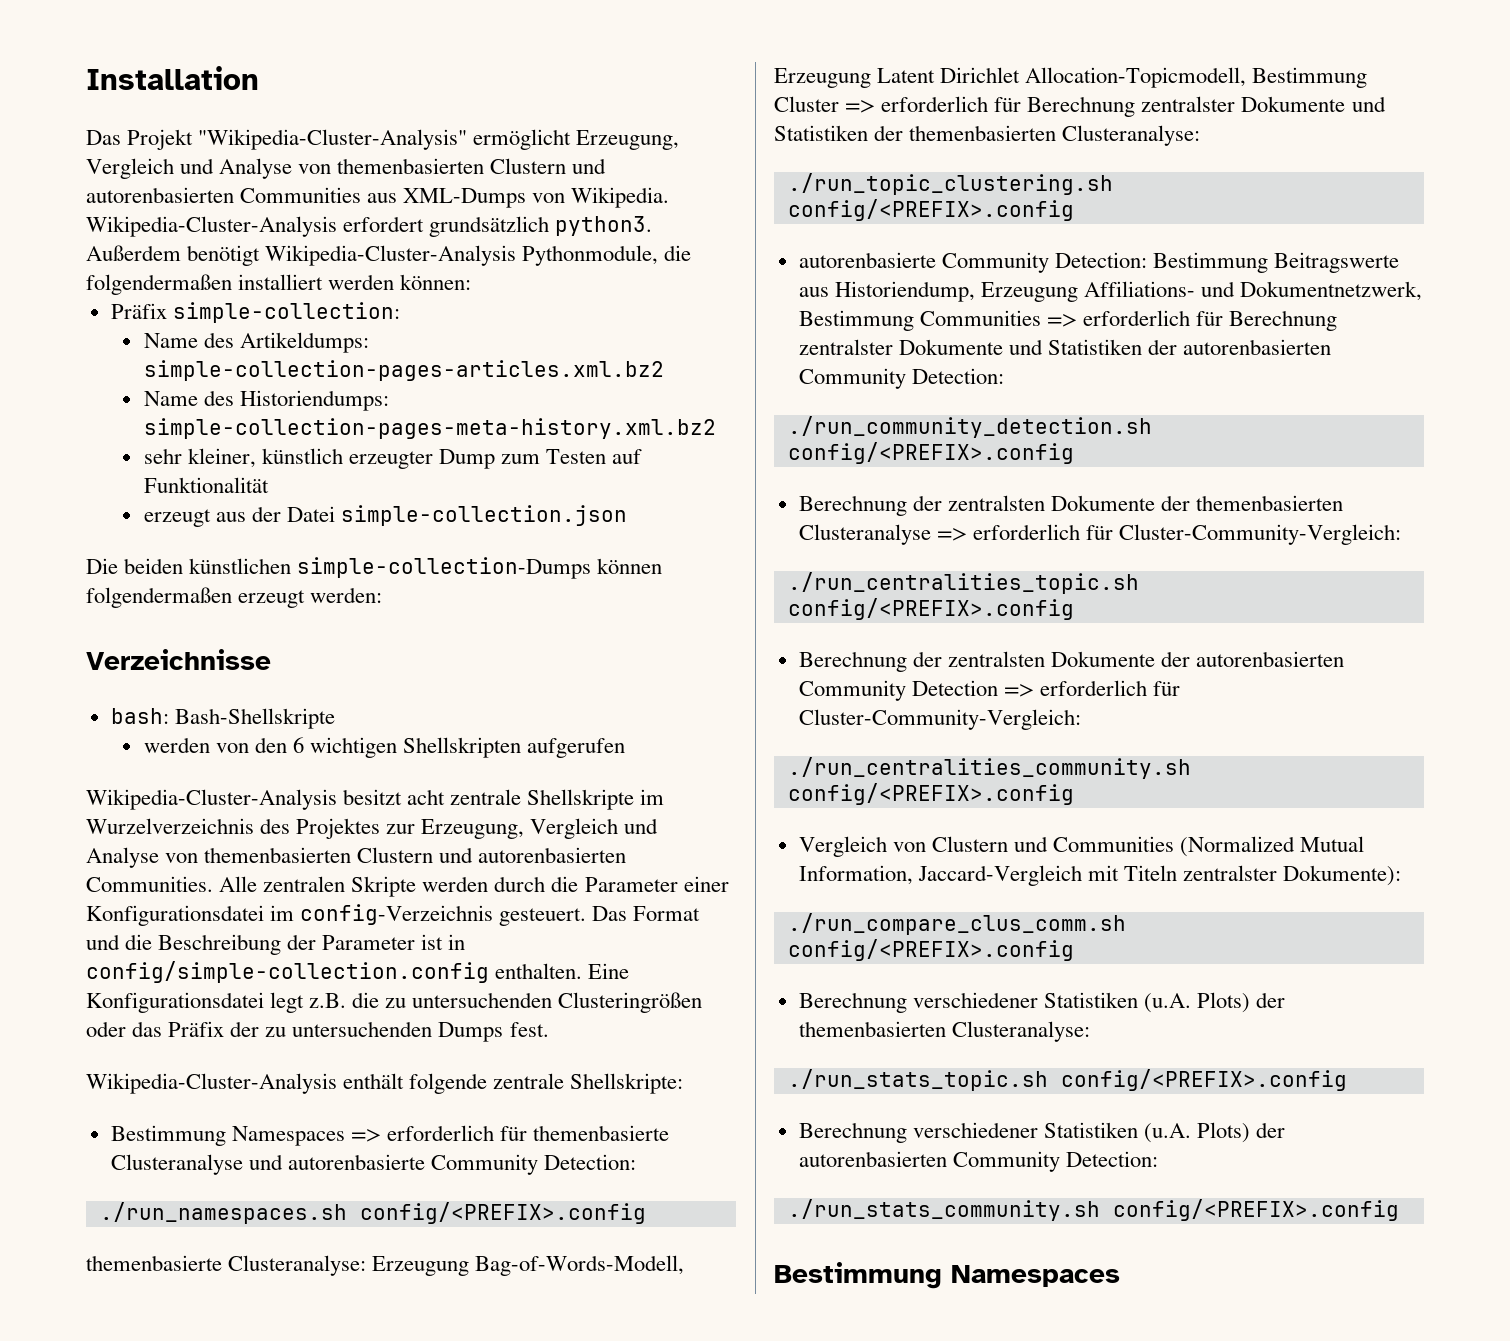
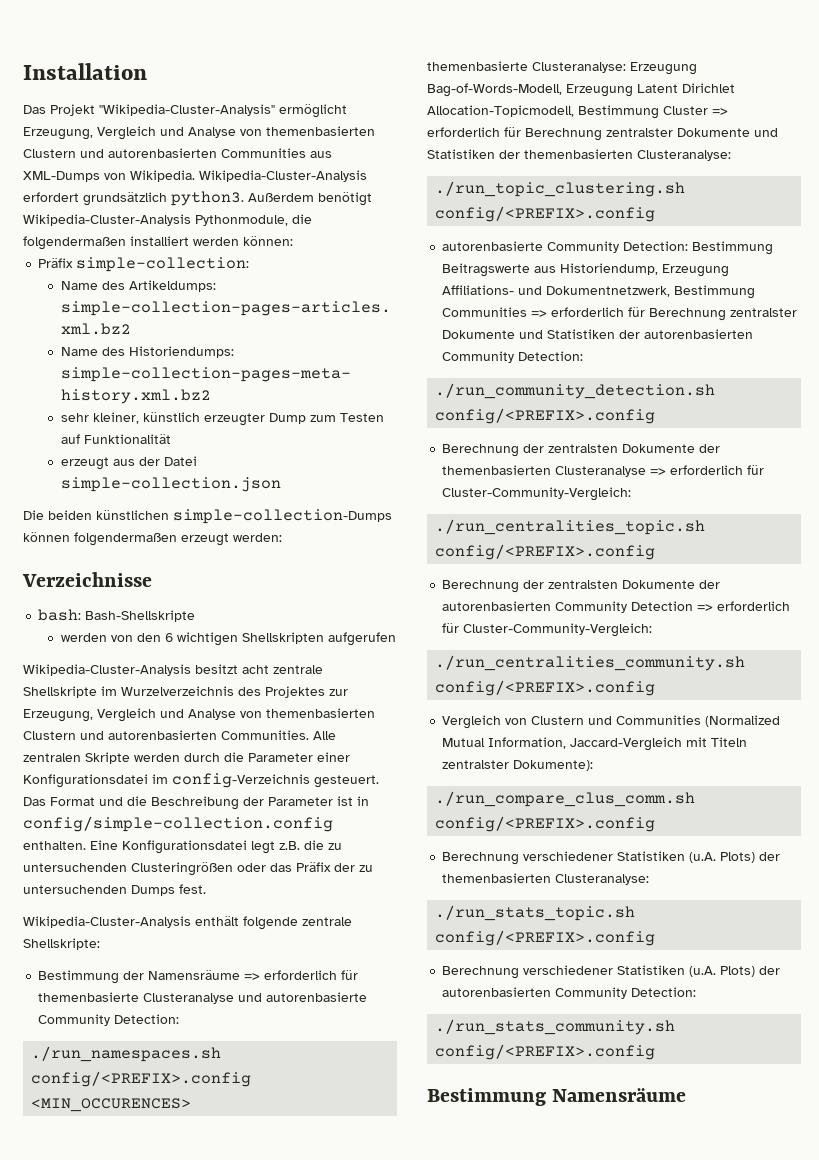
[231,1126,345,1146] Namespaces -> [123,970,241,980] der Namensräume
(646, 1213) none -> [31,1098,192,1112] <MIN_OCCURENCES>
[951,1265,1120,1287] Namespaces -> [552,1088,687,1102] Namensräume

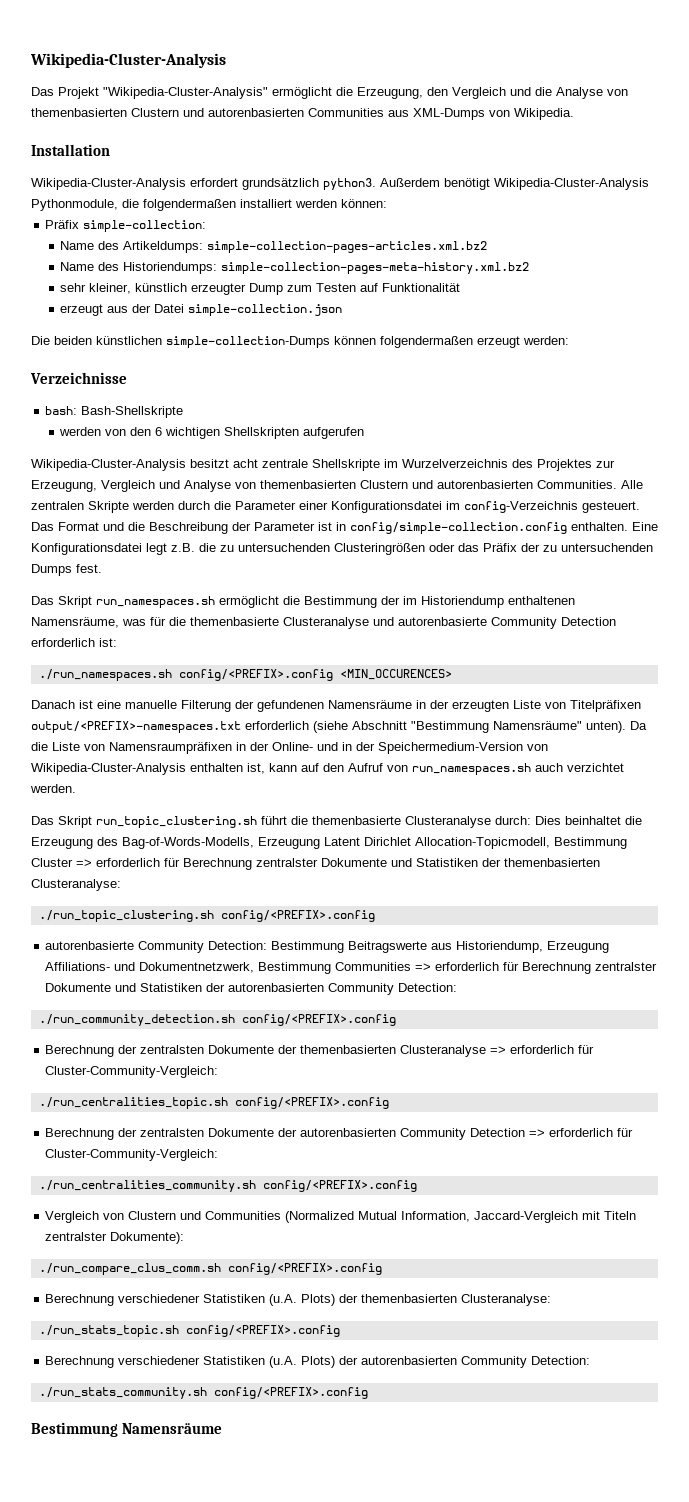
[23,63,147,80] Installation -> [30,53,226,68] Wikipedia-Cluster-Analysis
[23,126,184,140] Erzeugung, Vergleich und -> [336,87,552,99] die Erzeugung, den Vergleich und die
(195, 176) none -> [31,144,110,156] // Installation //
[23,916,352,930] [23,938,100,950] [38,970,359,984] Wikipedia-Cluster-Analysis enthält folgende zentrale Shellskripte: // Bestimmung der Namensräume => erforderlich für -> [31,596,575,608] [31,617,186,628] Das Skript run_namespaces.sh ermöglicht die Bestimmung der im Historiendump enthaltenen Namensräume, was für die
[114,1014,180,1024] Detection: -> [561,617,616,626] [31,638,117,647] Detection erforderlich ist:
[427,61,697,75] [427,83,562,97] themenbasierte Clusteranalyse: Erzeugung Bag-of-Words-Modell, -> [31,700,641,712] [31,721,647,733] [31,742,548,754] [31,763,624,775] [30,784,76,793] [31,816,642,828] [31,837,254,849] Danach ist eine manuelle Filterung der gefundenen Namensräume in der erzeugten Liste von Titelpräfixen output/<PREFIX>-namespaces.txt erforderlich (siehe Abschnitt "Bestimmung Namensräume" unten). Da die Liste von Namensraumpräfixen in der Online- und in der Speichermedium-Version von Wikipedia-Cluster-Analysis enthalten ist, kann auf den Aufruf von run_namespaces.sh auch verzichtet werden. // Das Skript run_topic_clustering.sh führt die themenbasierte Clusteranalyse durch: Dies beinhaltet die Erzeugung des Bag-of-Words-Modells,

